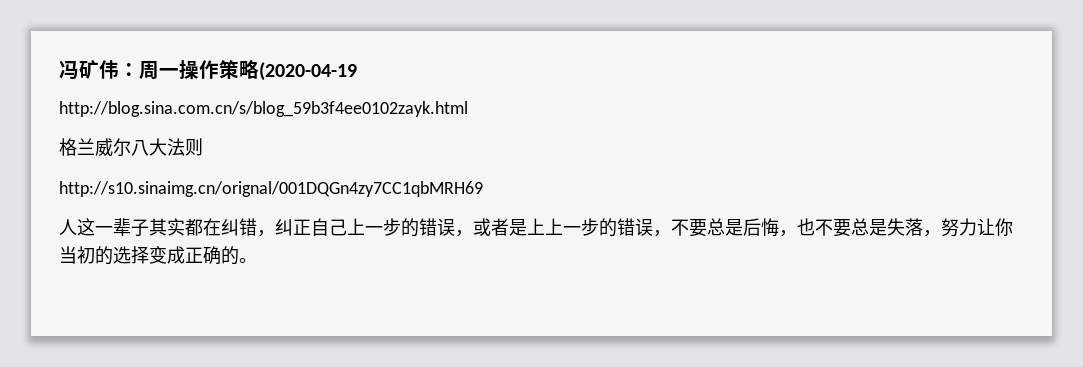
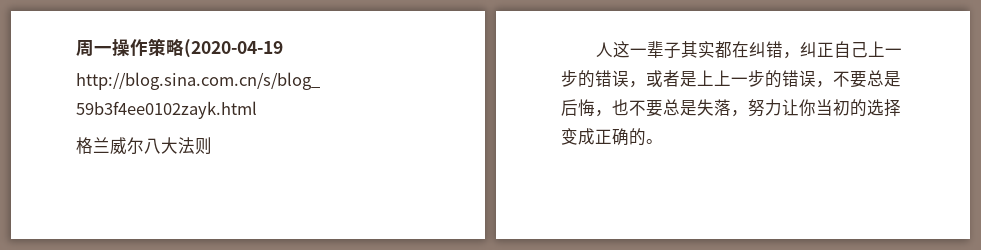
[59,60,139,80] 冯矿伟： -> (76, 48) none
[59,181,483,197] // http://s10.sinaimg.cn/orignal/001DQGn4zy7CC1qbMRH69 -> (212, 146) none

